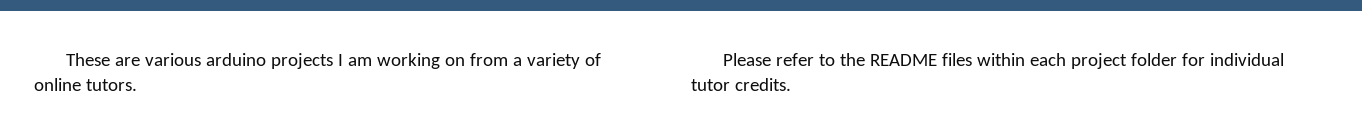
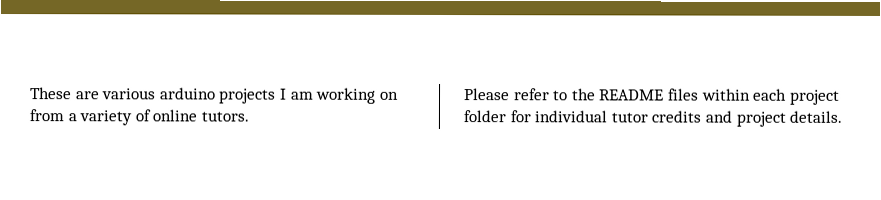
[734,78,791,91] credits. -> [651,110,843,127] credits and project details.

